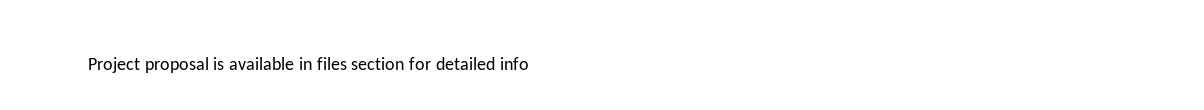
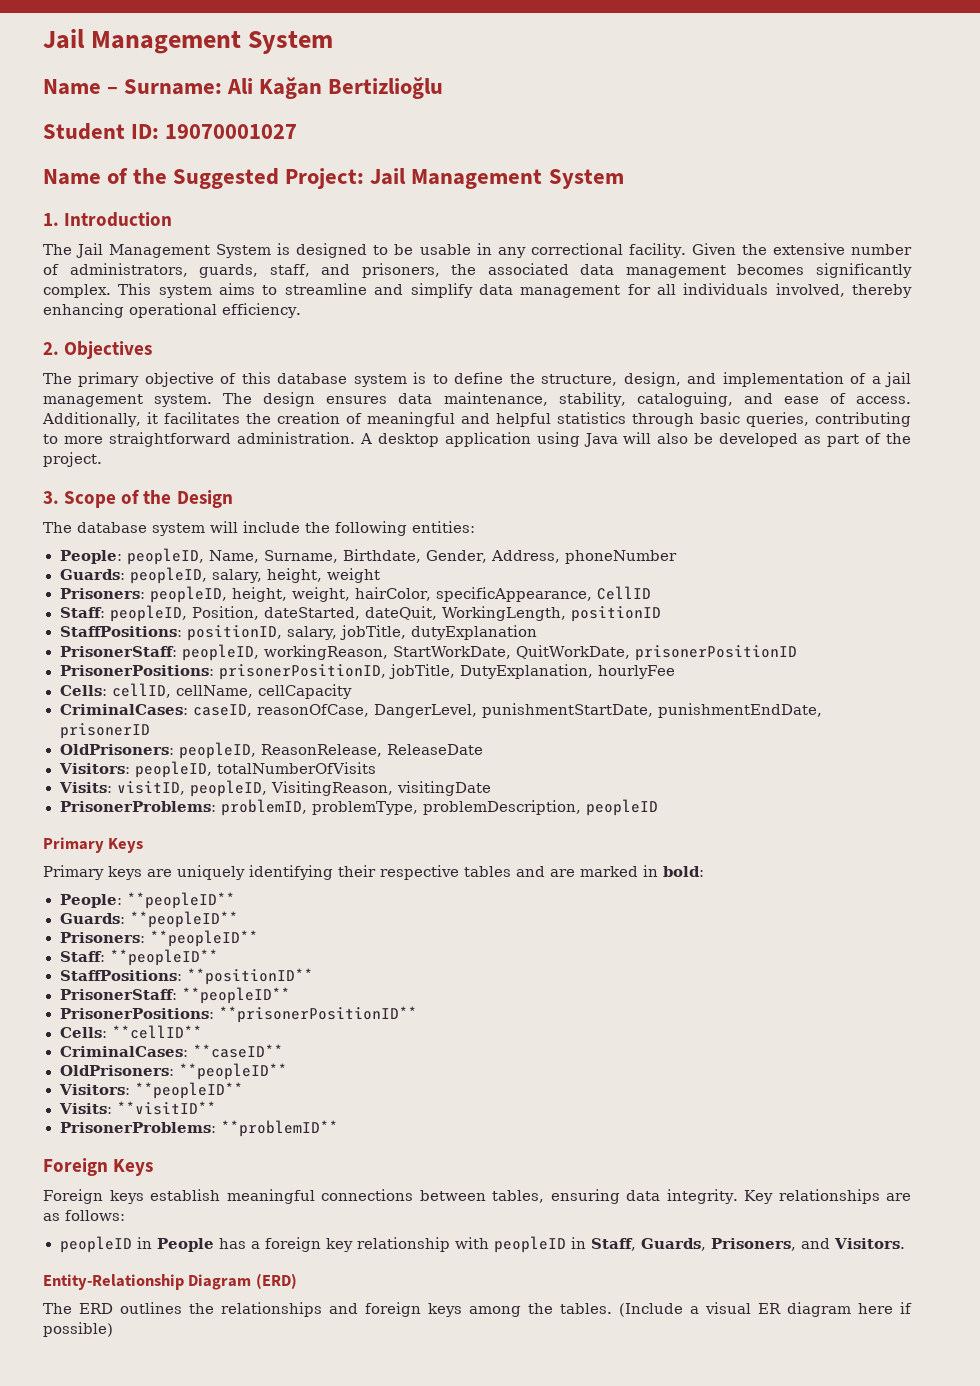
[88,57,529,73] Project proposal is available in files section for detailed info -> [43,29,334,54] [43,77,444,99] [43,123,298,140] [43,168,624,189] [43,212,173,227] [43,243,912,258] [43,263,912,278] [43,283,913,298] [43,303,301,318] [43,341,153,359] [43,372,912,387] [43,392,911,407] [42,412,911,427] [43,432,911,447] [43,452,102,467] [43,489,233,508] [43,521,475,536] [59,548,678,565] [59,567,381,584] [59,586,652,603] [59,605,662,622] [59,625,538,641] [59,644,798,661] [59,664,675,680] [59,683,352,699] [59,703,822,718] [59,723,150,739] [59,742,483,759] [58,761,376,778] [58,780,491,797] [59,799,658,816] [43,837,144,853] [43,865,704,880] [59,892,235,909] [59,911,238,928] [59,930,258,947] [59,949,218,966] [59,968,313,985] [59,987,290,1004] [59,1006,417,1023] [59,1025,202,1039] [59,1044,283,1058] [59,1063,287,1080] [58,1082,243,1099] [58,1101,216,1115] [59,1120,338,1137] [43,1158,154,1176] [43,1189,912,1204] [43,1210,125,1221] [59,1236,905,1253] [43,1273,297,1290] [43,1302,912,1317] [43,1322,113,1337] Jail Management System // Name – Surname: Ali Kağan Bertizlioğlu // Student ID: 19070001027 // Name of the Suggested Project: Jail Management System // 1. Introduction // The Jail Management System is designed to be usable in any correctional facility. Given the extensive number of administrators, guards, staff, and prisoners, the associated data management becomes significantly complex. This system aims to streamline and simplify data management for all individuals involved, thereby enhancing operational efficiency. // 2. Objectives // The primary objective of this database system is to define the structure, design, and implementation of a jail management system. The design ensures data maintenance, stability, cataloguing, and ease of access. Additionally, it facilitates the creation of meaningful and helpful statistics through basic queries, contributing to more straightforward administration. A desktop application using Java will also be developed as part of the project. // 3. Scope of the Design // The database system will include the following entities: // People: peopleID, Name, Surname, Birthdate, Gender, Address, phoneNumber // Guards: peopleID, salary, height, weight // Prisoners: peopleID, height, weight, hairColor, specificAppearance, CellID // Staff: peopleID, Position, dateStarted, dateQuit, WorkingLength, positionID // StaffPositions: positionID, salary, jobTitle, dutyExplanation // PrisonerStaff: peopleID, workingReason, StartWorkDate, QuitWorkDate, prisonerPositionID // PrisonerPositions: prisonerPositionID, jobTitle, DutyExplanation, hourlyFee // Cells: cellID, cellName, cellCapacity // CriminalCases: caseID, reasonOfCase, DangerLevel, punishmentStartDate, punishmentEndDate, prisonerID // OldPrisoners: peopleID, ReasonRelease, ReleaseDate // Visitors: peopleID, totalNumberOfVisits // Visits: visitID, peopleID, VisitingReason, visitingDate // PrisonerProblems: problemID, problemType, problemDescription, peopleID // Primary Keys // Primary keys are uniquely identifying their respective tables and are marked in bold: // People: **peopleID** // Guards: **peopleID** // Prisoners: **peopleID** // Staff: **peopleID** // StaffPositions: **positionID** // PrisonerStaff: **peopleID** // PrisonerPositions: **prisonerPositionID** // Cells: **cellID** // CriminalCases: **caseID** // OldPrisoners: **peopleID** // Visitors: **peopleID** // Visits: **visitID** // PrisonerProblems: **problemID** // Foreign Keys // Foreign keys establish meaningful connections between tables, ensuring data integrity. Key relationships are as follows: // peopleID in People has a foreign key relationship with peopleID in Staff, Guards, Prisoners, and Visitors. // Entity-Relationship Diagram (ERD) // The ERD outlines the relationships and foreign keys among the tables. (Include a visual ER diagram here if possible)

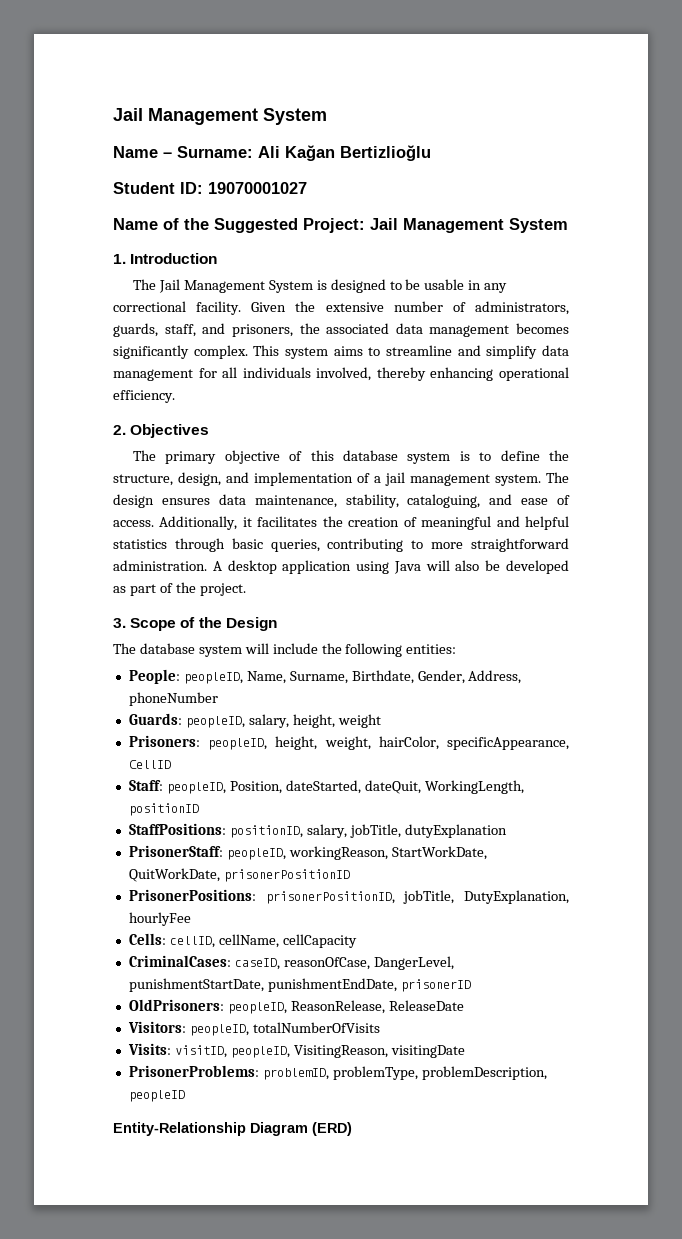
[43,837,144,853] [43,865,704,880] [59,892,235,909] [59,911,238,928] [59,930,258,947] [59,949,218,966] [59,968,313,985] [59,987,290,1004] [59,1006,417,1023] [59,1025,202,1039] [59,1044,283,1058] [59,1063,287,1080] [58,1082,243,1099] [58,1101,216,1115] [59,1120,338,1137] [43,1158,154,1176] [43,1189,912,1204] [43,1210,125,1221] [59,1236,905,1253] [43,1273,297,1290] [43,1302,912,1317] [43,1322,113,1337] Primary Keys // Primary keys are uniquely identifying their respective tables and are marked in bold: // People: **peopleID** // Guards: **peopleID** // Prisoners: **peopleID** // Staff: **peopleID** // StaffPositions: **positionID** // PrisonerStaff: **peopleID** // PrisonerPositions: **prisonerPositionID** // Cells: **cellID** // CriminalCases: **caseID** // OldPrisoners: **peopleID** // Visitors: **peopleID** // Visits: **visitID** // PrisonerProblems: **problemID** // Foreign Keys // Foreign keys establish meaningful connections between tables, ensuring data integrity. Key relationships are as follows: // peopleID in People has a foreign key relationship with peopleID in Staff, Guards, Prisoners, and Visitors. // Entity-Relationship Diagram (ERD) // The ERD outlines the relationships and foreign keys among the tables. (Include a visual ER diagram here if possible) -> [113,1122,352,1136] Entity-Relationship Diagram (ERD)

